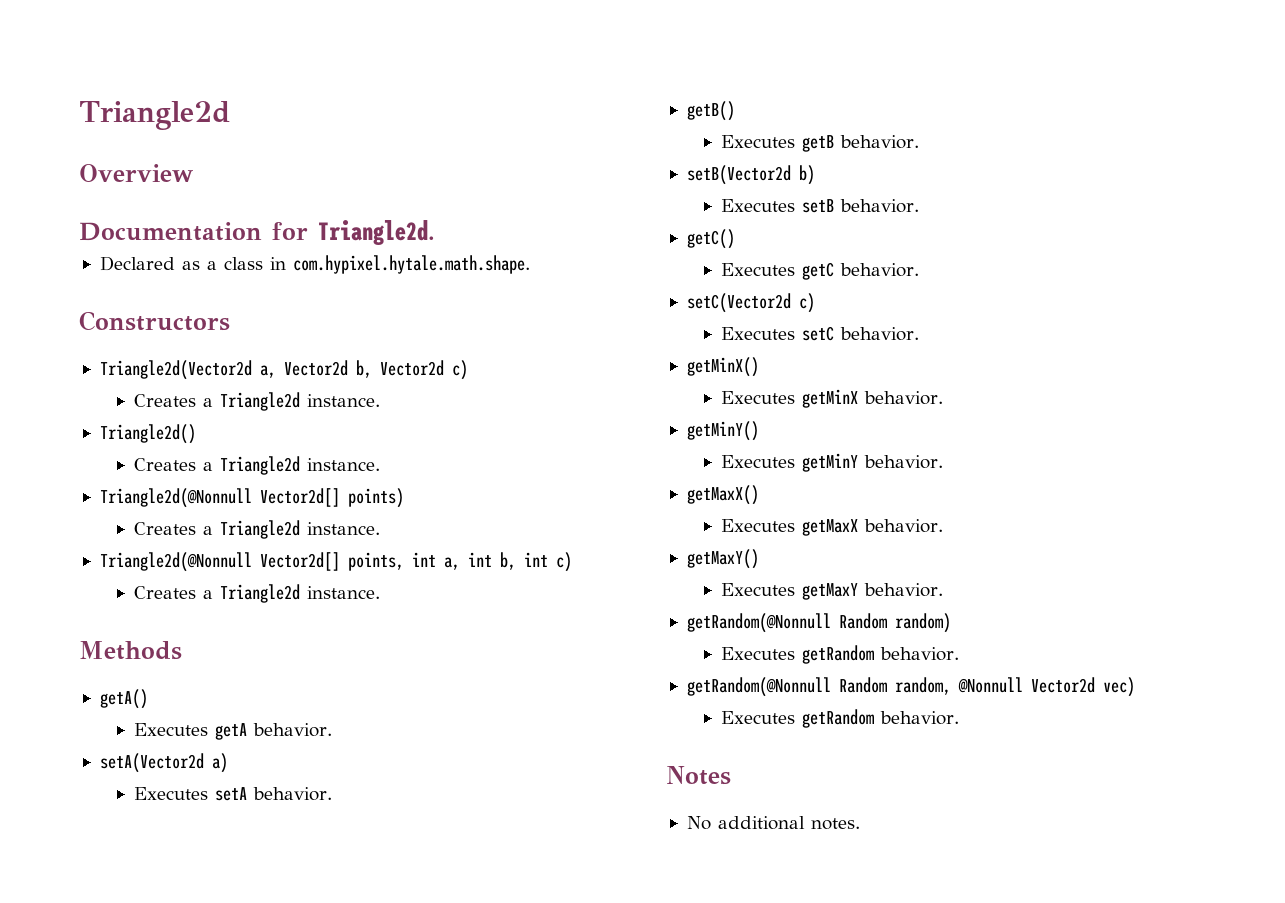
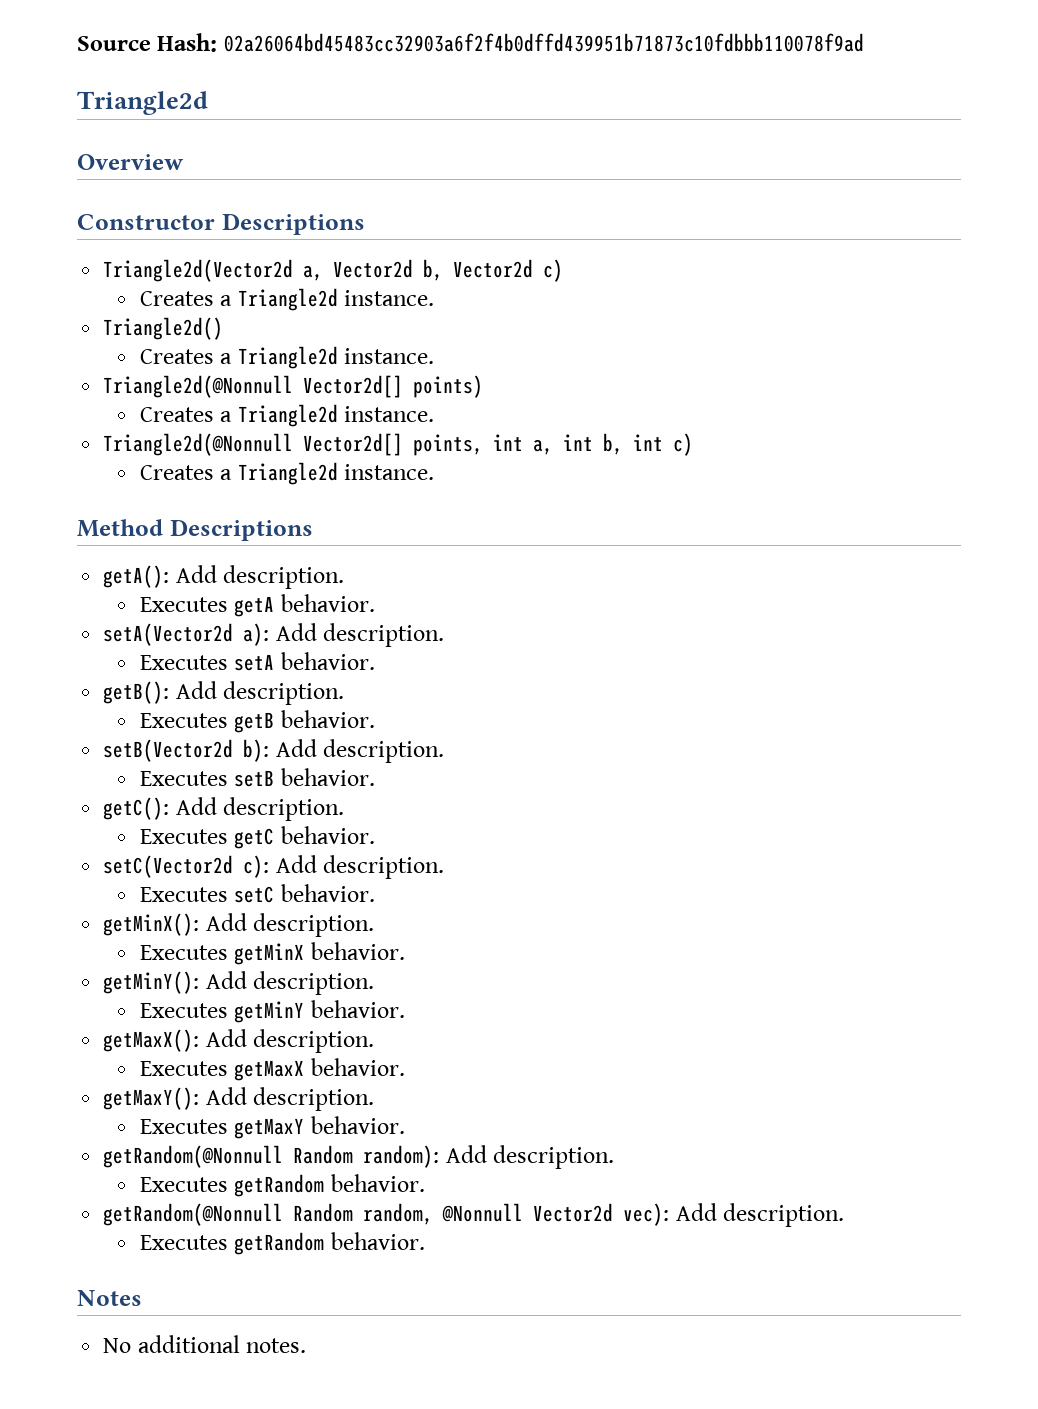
(79, 115) none -> [77,33,864,52] Source Hash: 02a26064bd45483cc32903a6f2f4b0dffd439951b71873c10fdbbb110078f9ad //
[79,220,435,245] [99,255,530,274] [79,311,230,331] Documentation for Triangle2d. // Declared as a class in com.hypixel.hytale.math.shape. // Constructors -> [77,213,365,235] Constructor Descriptions
[79,641,182,660] [99,689,148,709] Methods // getA() -> [77,519,313,541] [103,565,345,589] Method Descriptions // getA(): Add description.
[211,753,228,773] a) -> [243,623,445,647] a): Add description.
[686,101,735,121] getB() -> [103,681,345,705] getB(): Add description.
[798,165,815,185] b) -> [243,739,445,763] b): Add description.
[686,229,735,249] getC() -> [103,797,345,821] getC(): Add description.
[798,293,815,313] c) -> [243,855,445,879] c): Add description.
[686,357,759,377] getMinX() -> [103,913,375,937] getMinX(): Add description.
[686,421,759,441] getMinY() -> [103,971,375,995] getMinY(): Add description.
[686,485,759,505] getMaxX() -> [103,1029,375,1053] getMaxX(): Add description.
[686,549,759,569] getMaxY() -> [103,1087,375,1111] getMaxY(): Add description.
[894,613,951,633] random) -> [363,1145,615,1169] random): Add description.
[1102,677,1135,697] vec) -> [623,1203,845,1227] vec): Add description.

